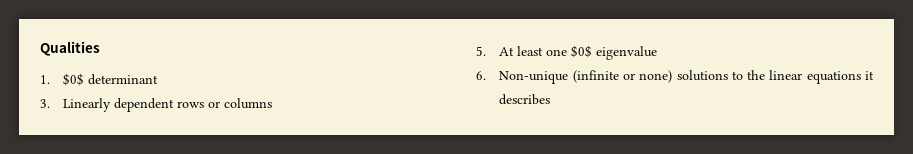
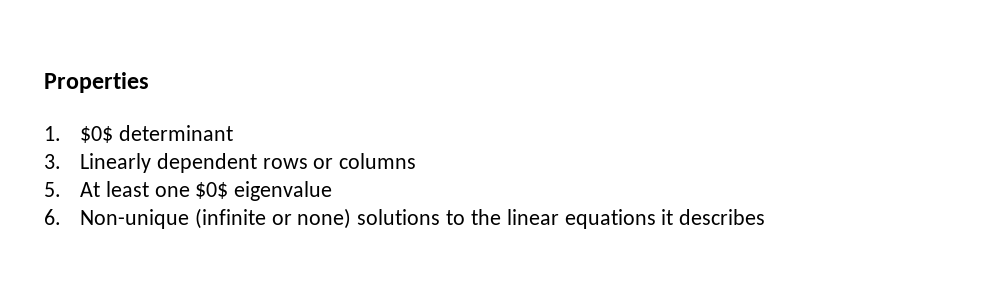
[40,41,100,56] Qualities -> [44,72,149,93] Properties

